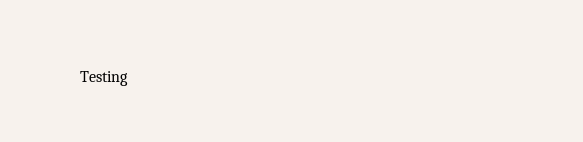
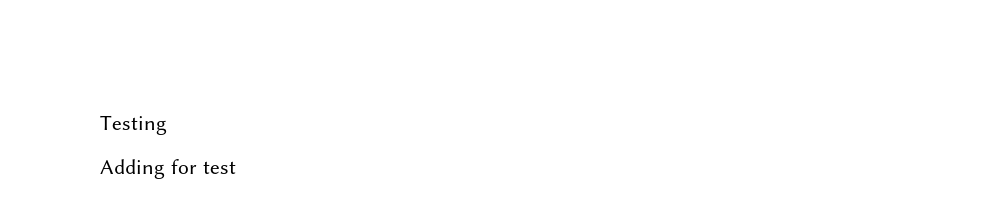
(128, 78) none -> [100,159,236,179] // Adding for test

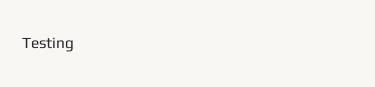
[100,159,236,179] // Adding for test -> (74, 44) none

